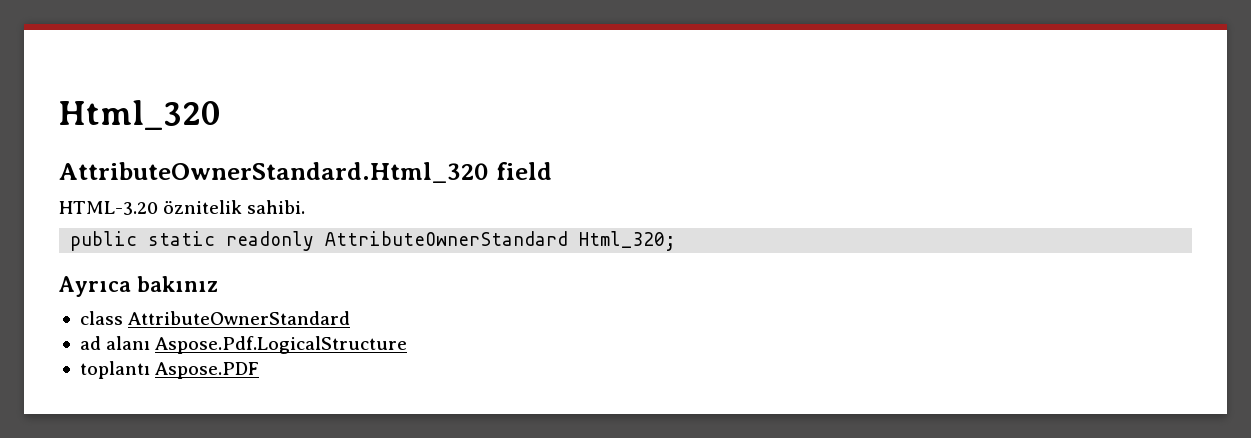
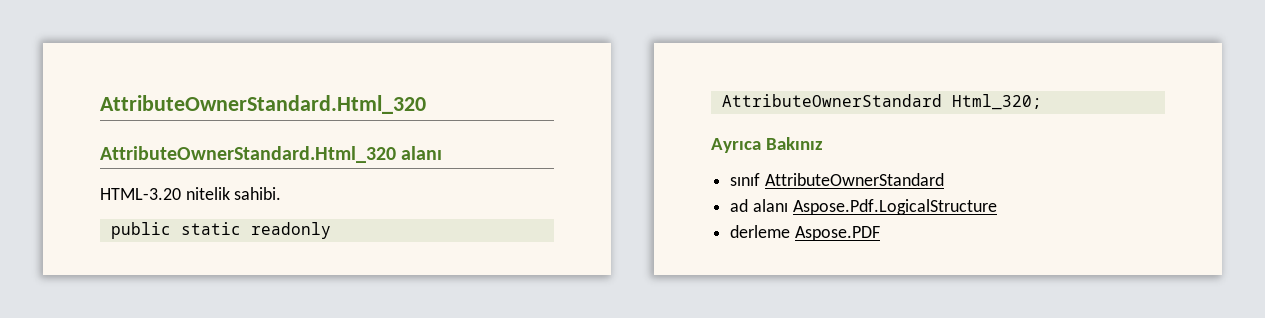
[59,100,221,130] [59,162,552,183] Html_320 // AttributeOwnerStandard.Html_320 field -> [100,95,426,114] [100,146,443,163] AttributeOwnerStandard.Html_320 // AttributeOwnerStandard.Html_320 alanı
[163,200,243,214] öznitelik -> [185,187,230,200] nitelik
[137,276,218,292] [79,311,123,325] bakınız // class -> [765,137,823,150] [730,173,761,186] Bakınız // sınıf
[79,361,150,379] toplantı -> [730,225,791,238] derleme

